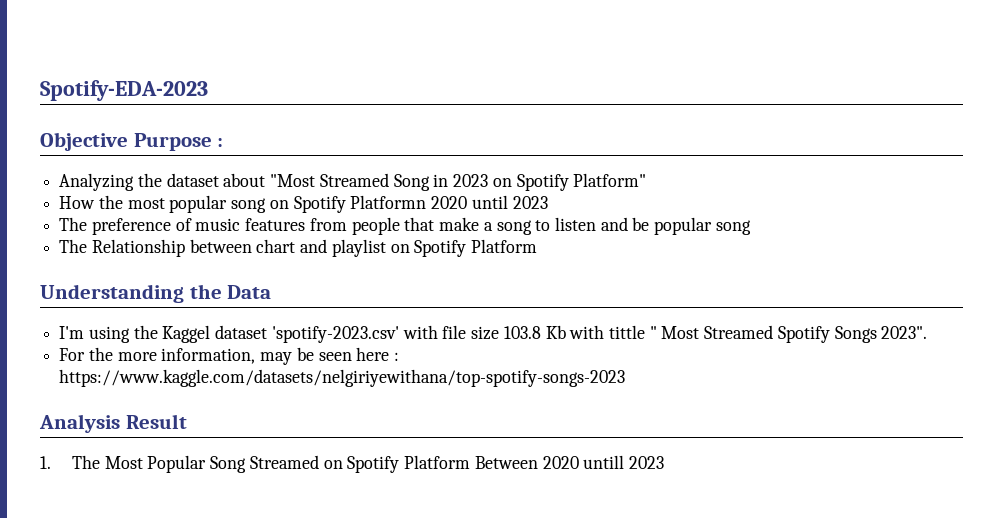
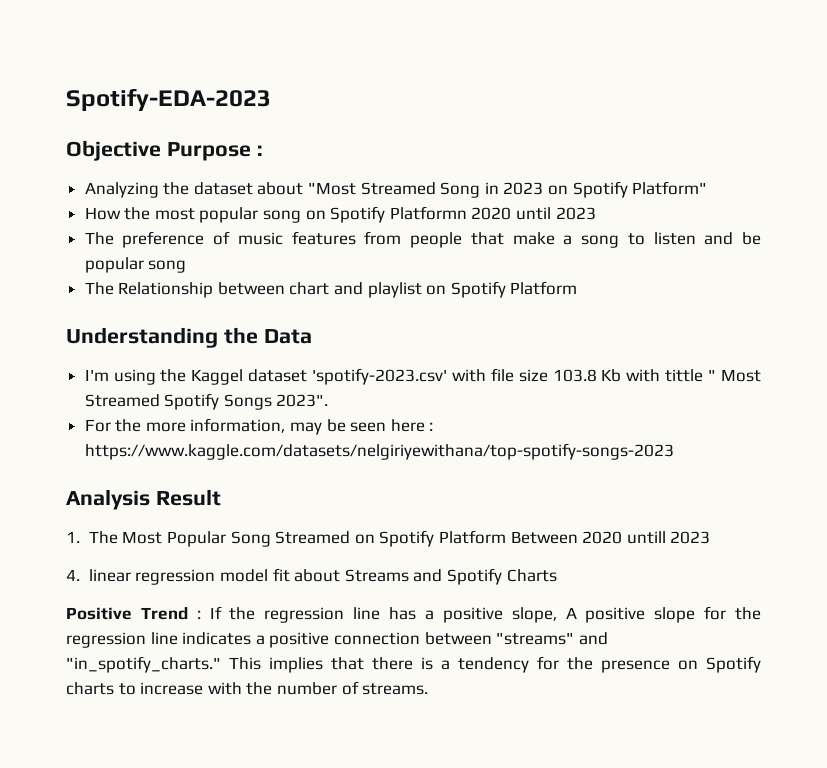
(664, 462) none -> [66,568,557,585] [66,606,762,623] [66,632,608,648] [66,656,761,673] [66,681,429,695] // 4. linear regression model fit about Streams and Spotify Charts // Positive Trend : If the regression line has a positive slope, A positive slope for the regression line indicates a positive connection between "streams" and "in_spotify_charts." This implies that there is a tendency for the presence on Spotify charts to increase with the number of streams.

